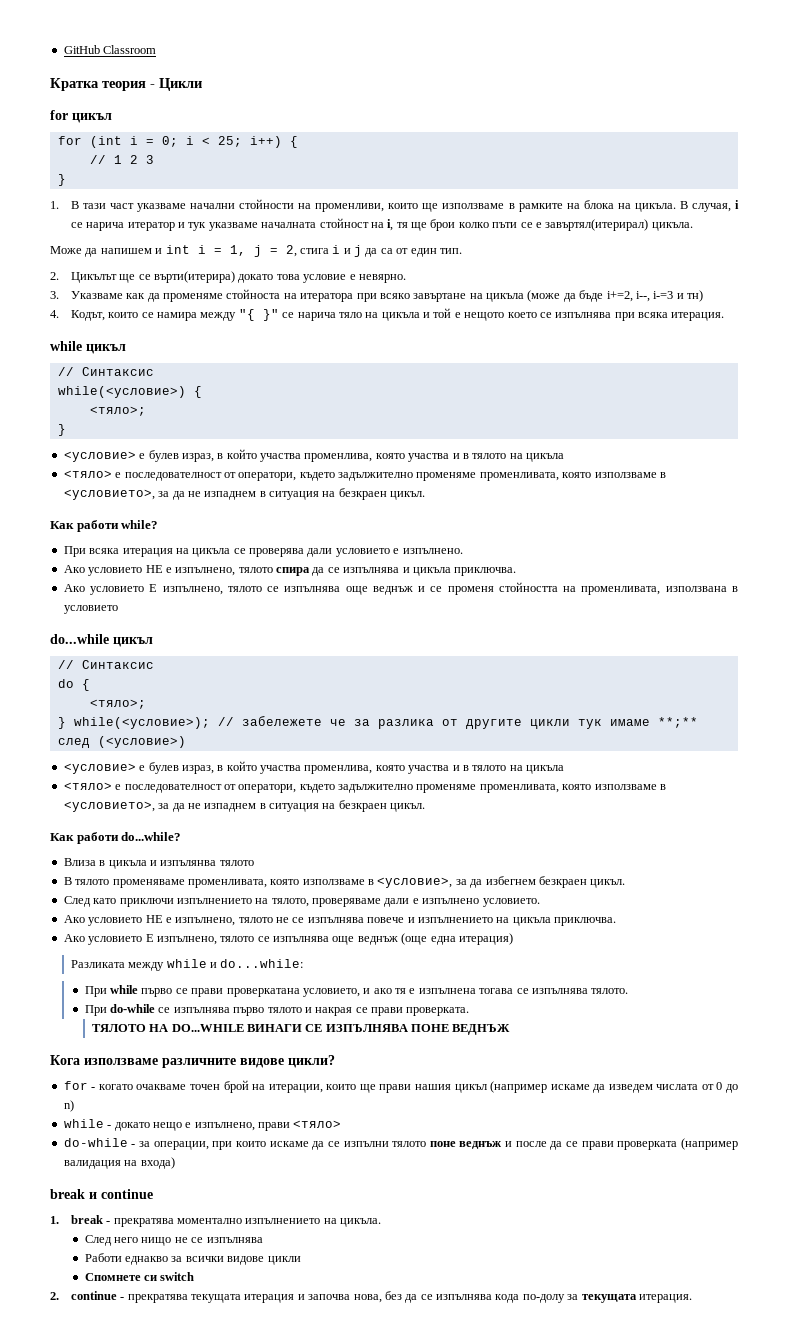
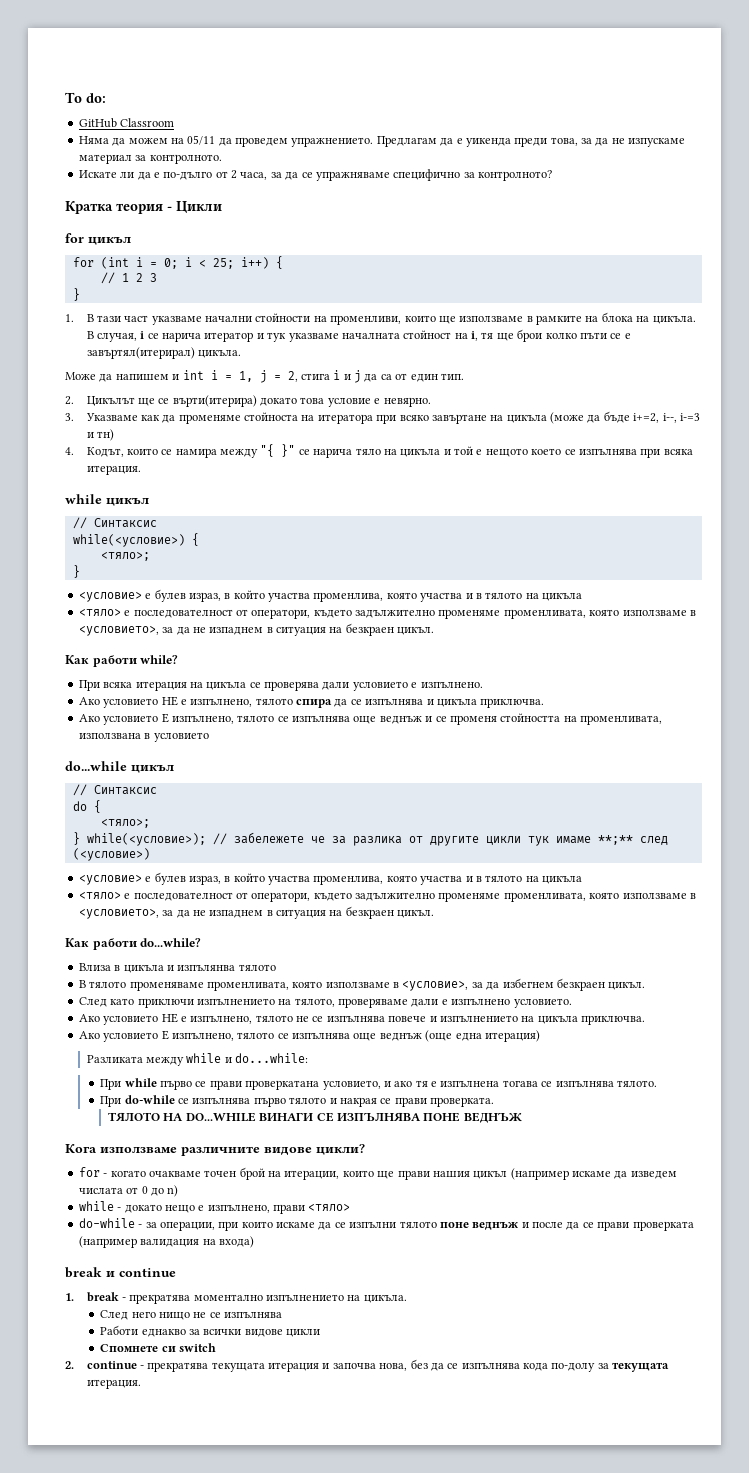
(63, 49) none -> [65,92,106,103] To do: //
(157, 49) none -> [78,135,686,147] [78,154,222,164] [78,169,552,181] // Няма да можем на 05/11 да проведем упражнението. Предлагам да е уикенда преди това, за да не изпускаме материал за контролното. // Искате ли да е по-дълго от 2 часа, за да се упражняваме специфично за контролното?

